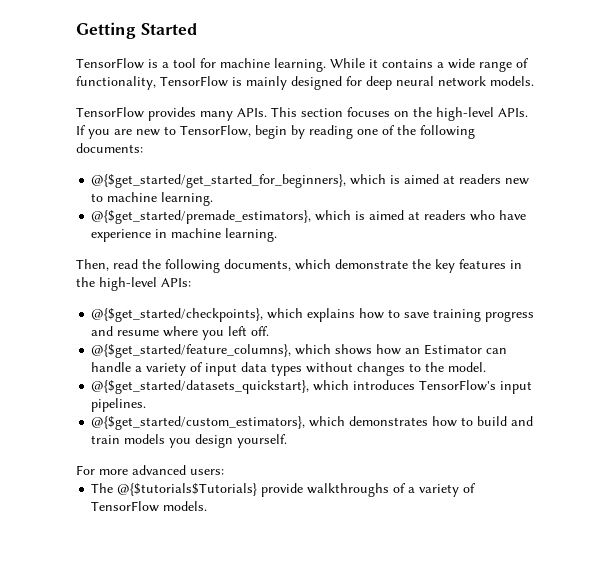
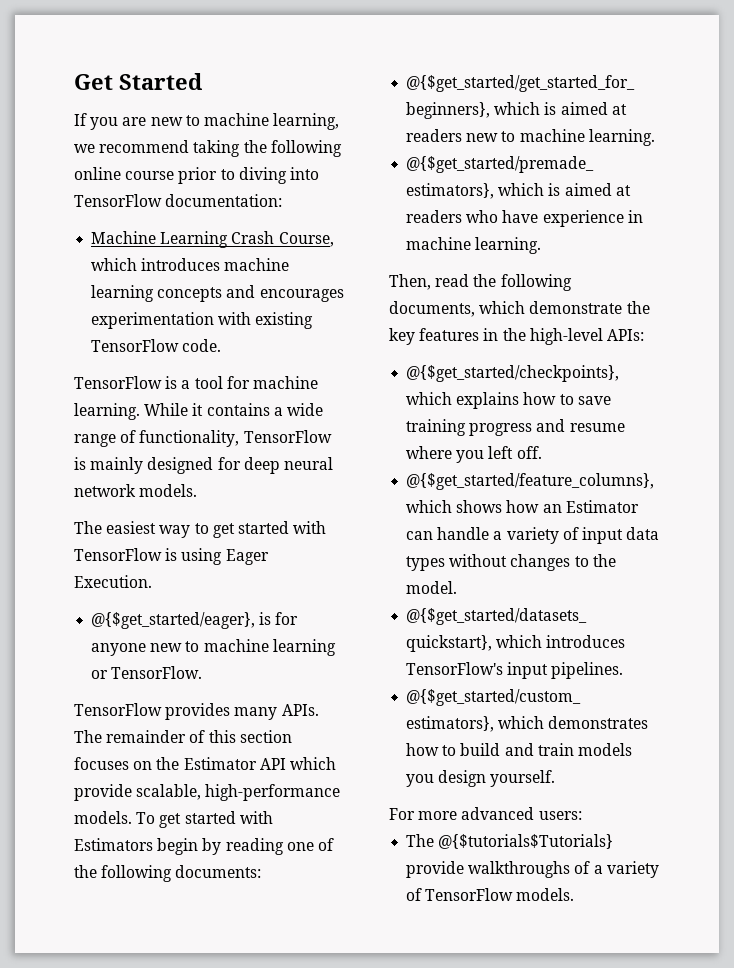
[76,22,136,39] Getting -> [74,74,113,90] Get
(197, 29) none -> [74,113,340,130] [74,140,342,157] [74,167,319,184] [74,194,283,207] [91,231,334,248] [91,258,290,271] [91,285,344,302] [91,312,314,329] [91,339,222,352] // If you are new to machine learning, we recommend taking the following online course prior to diving into TensorFlow documentation: // Machine Learning Crash Course, which introduces machine learning concepts and encourages experimentation with existing TensorFlow code.
[76,107,528,121] [76,125,251,139] TensorFlow provides many APIs. This section focuses on the high-level APIs. If you are new to TensorFlow, -> [74,521,327,538] [74,548,269,565] [74,575,152,588] [91,612,299,629] [91,639,336,656] [91,666,203,679] [74,703,319,720] [74,730,292,743] [74,757,336,770] [74,784,341,801] [74,811,273,828] [74,838,153,851] The easiest way to get started with TensorFlow is using Eager Execution. // @{$get_started/eager}, is for anyone new to machine learning or TensorFlow. // TensorFlow provides many APIs. The remainder of this section focuses on the Estimator API which provide scalable, high-performance models. To get started with Estimators

